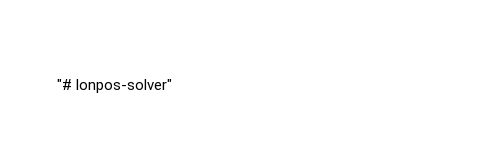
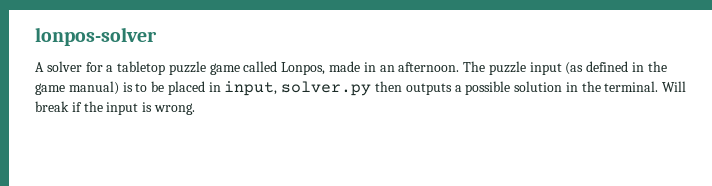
[57,79,173,93] "# lonpos-solver" -> [35,27,157,46] [35,61,667,75] [35,81,687,96] [35,101,195,115] lonpos-solver // A solver for a tabletop puzzle game called Lonpos, made in an afternoon. The puzzle input (as defined in the game manual) is to be placed in input, solver.py then outputs a possible solution in the terminal. Will break if the input is wrong.

